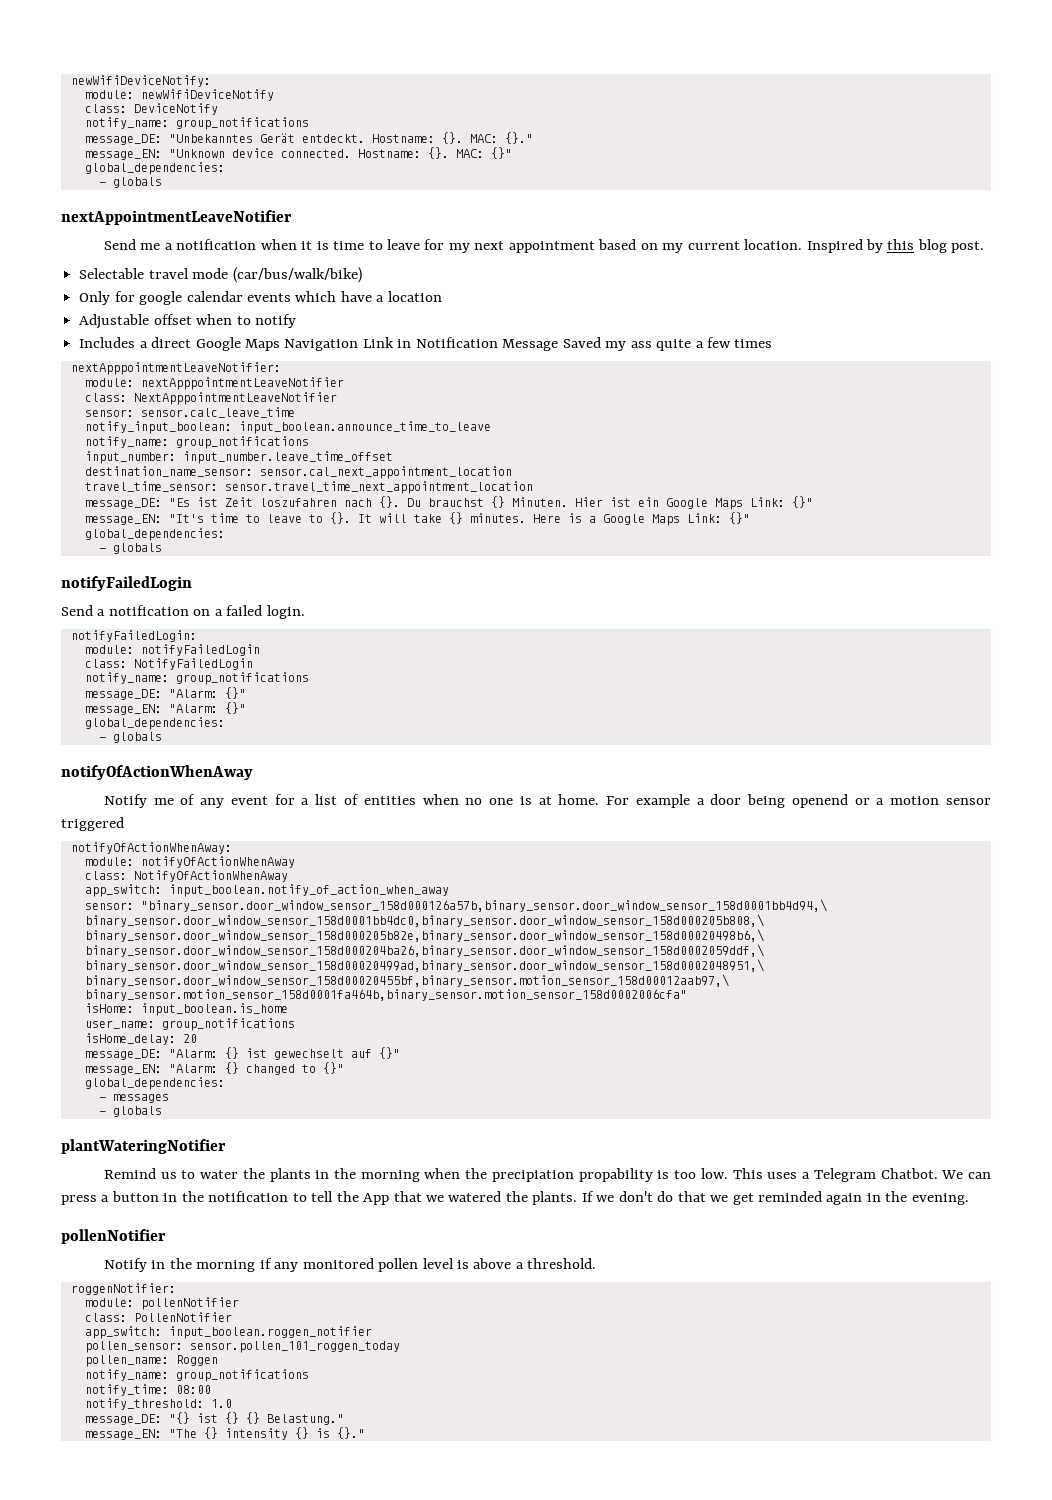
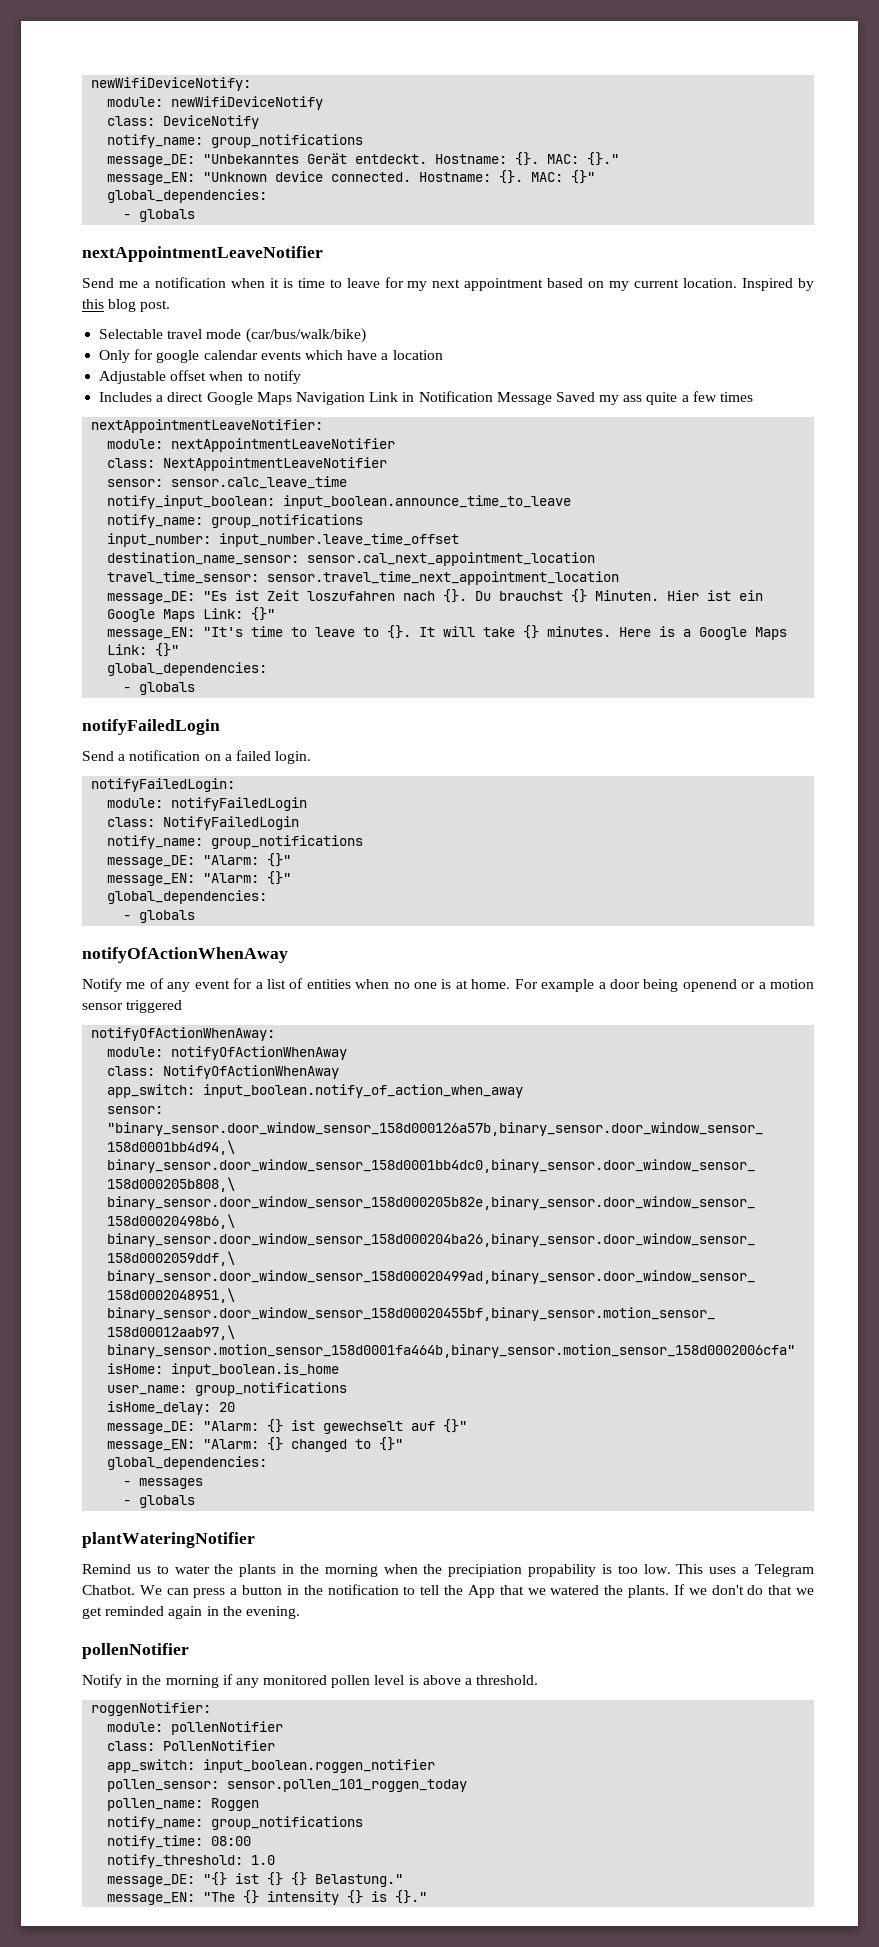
[70,362,281,375] [84,377,344,390] [84,392,337,405] nextApppointmentLeaveNotifier: // module: nextApppointmentLeaveNotifier // class: NextApppointmentLeaveNotifier -> [91,419,324,433] [107,438,396,452] [107,457,388,471] nextAppointmentLeaveNotifier: // module: nextAppointmentLeaveNotifier // class: NextAppointmentLeaveNotifier

